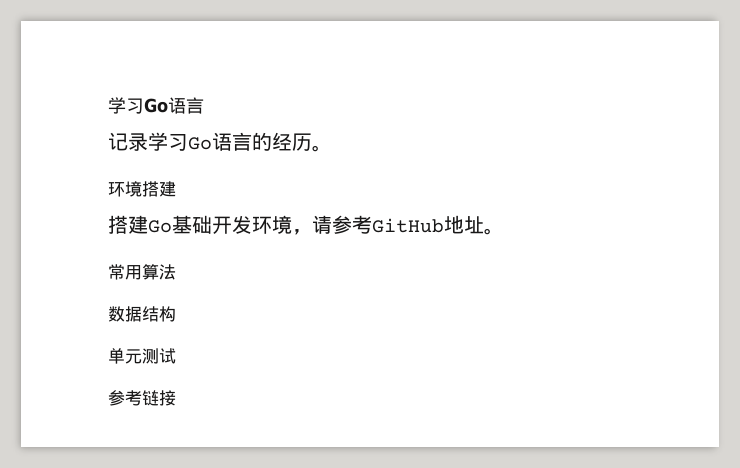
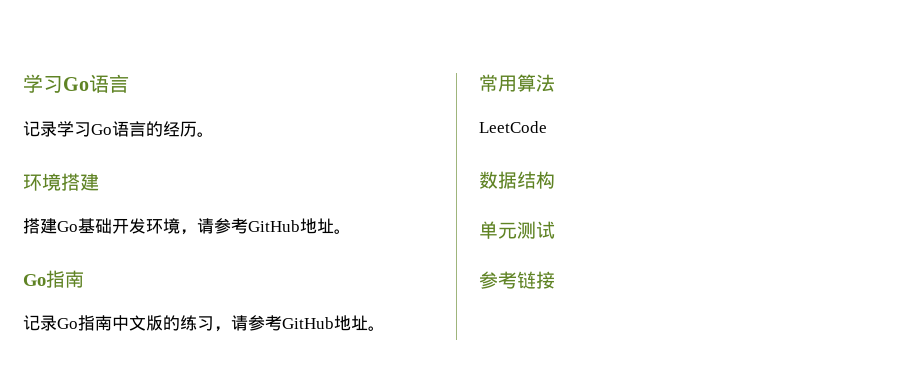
(504, 231) none -> [23,270,84,288] [23,315,385,332] // Go指南 // 记录Go指南中文版的练习，请参考GitHub地址。
(176, 272) none -> [479,121,547,133] // LeetCode

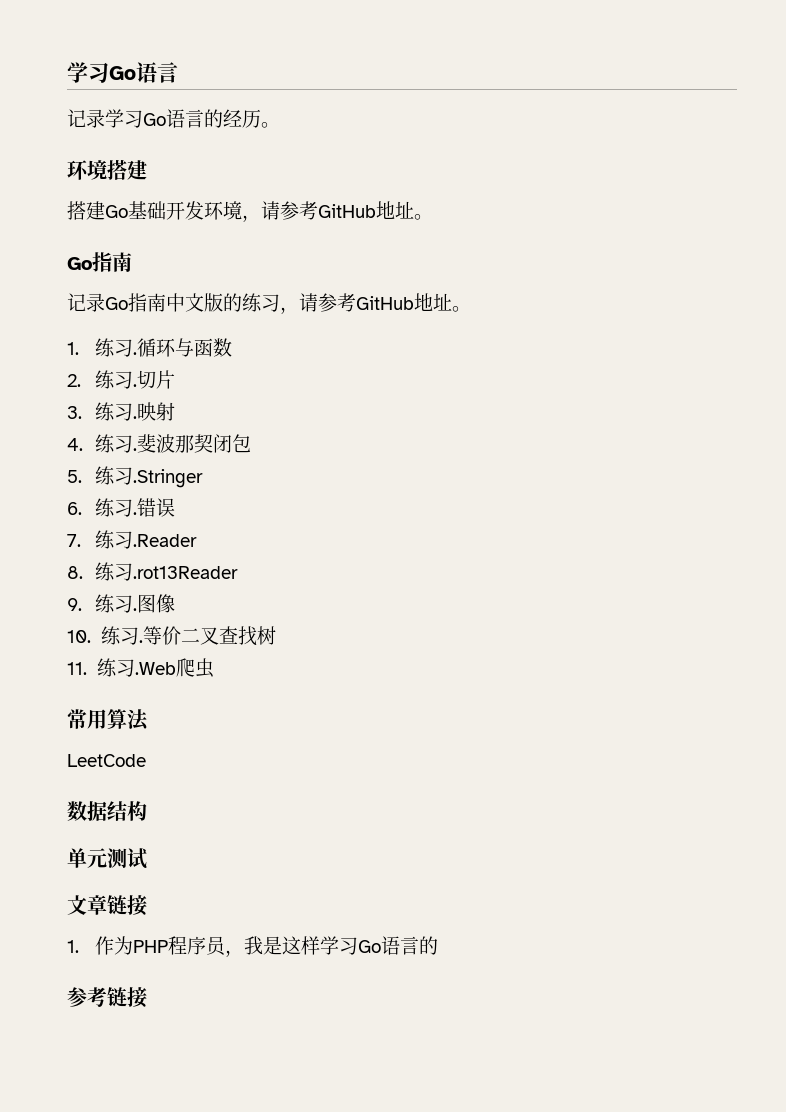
(385, 328) none -> [67,338,232,357] [67,370,175,389] [67,402,175,421] [67,434,251,453] [67,466,203,488] [67,498,175,517] [67,530,197,549] [67,562,238,581] [67,594,175,613] [67,626,276,646] [67,658,214,678] // 1.练习.循环与函数 // 2.练习.切片 // 3.练习.映射 // 4.练习.斐波那契闭包 // 5.练习.Stringer // 6.练习.错误 // 7.练习.Reader // 8.练习.rot13Reader // 9.练习.图像 // 10.练习.等价二叉查找树 // 11.练习.Web爬虫
(555, 230) none -> [67,895,147,916] [67,936,438,957] // 文章链接 // 1.作为PHP程序员，我是这样学习Go语言的

